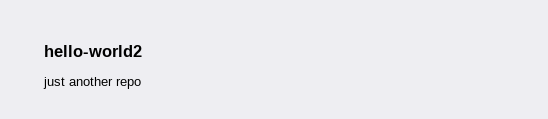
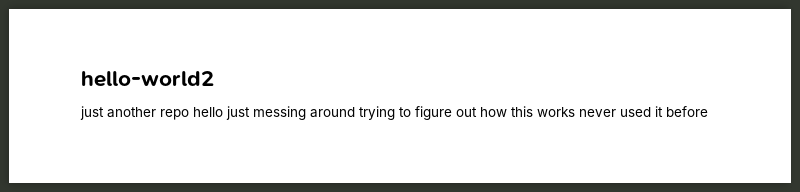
(141, 83) none -> [193,106,708,120] hello just messing around trying to figure out how this works never used it before

